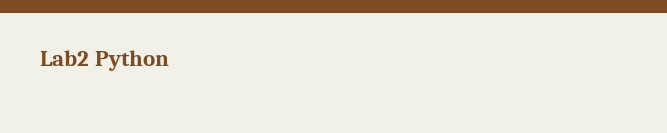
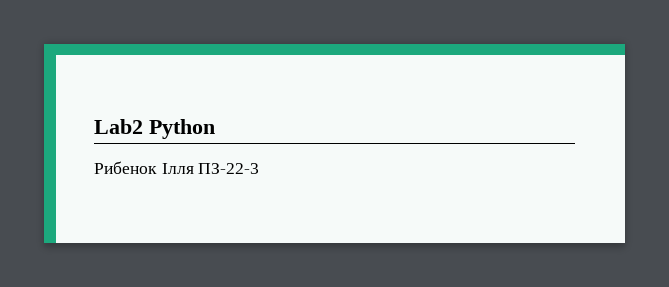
(170, 60) none -> [94,161,260,174] // Рибенок Ілля ПЗ-22-3

